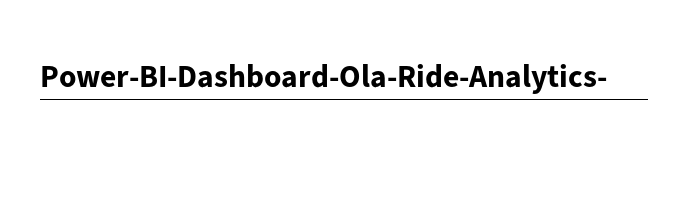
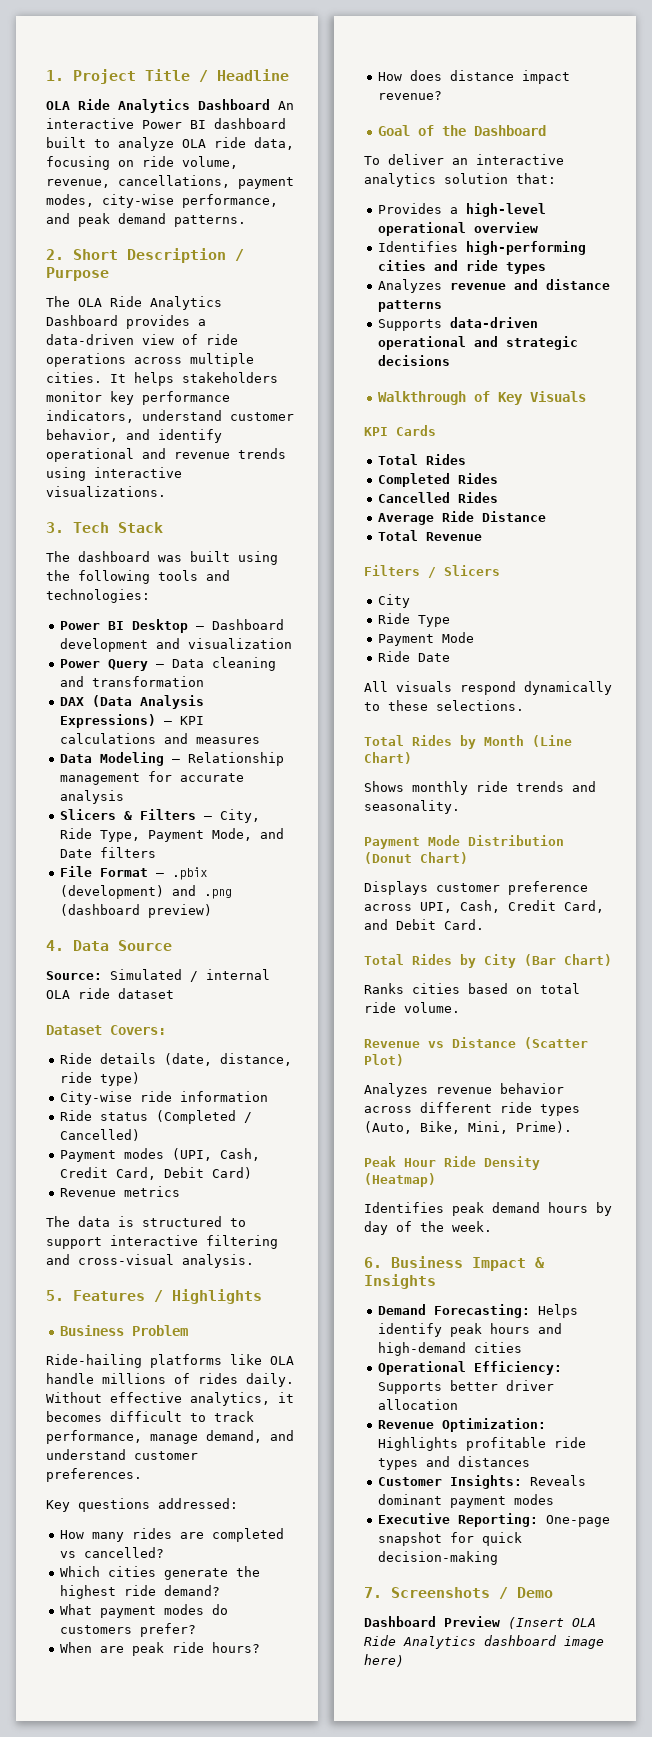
[40,64,607,94] Power-BI-Dashboard-Ola-Ride-Analytics- -> [46,69,289,84] [46,99,294,113] [46,118,286,129] [46,137,294,151] [46,156,238,170] [46,175,294,189] [46,194,278,208] [46,213,246,227] [46,248,244,263] [46,267,109,281] [46,296,222,310] [46,315,206,329] [46,334,238,345] [46,353,254,367] [46,372,278,386] [46,391,230,405] [46,410,294,423] [46,429,222,443] [46,448,286,462] [46,467,182,481] [46,486,166,497] [46,522,163,533] [46,551,278,565] [46,570,230,584] [46,589,150,603] [60,619,285,633] [60,638,293,652] [60,657,277,671] [60,676,205,687] [60,695,205,709] [60,714,205,728] [60,733,261,744] [60,752,285,766] [60,771,245,785] [60,790,125,804] [60,809,261,823] [60,828,285,842] [60,847,157,858] [60,866,208,880] [60,885,233,899] [60,904,213,918] [46,940,172,951] [46,969,270,982] [46,988,174,999] [46,1025,166,1035] [60,1053,293,1066] [60,1072,141,1086] [60,1091,269,1105] [60,1110,253,1124] [60,1129,141,1141] [60,1148,261,1162] [60,1167,253,1180] [60,1186,181,1197] [46,1216,246,1227] [46,1235,278,1249] [46,1254,254,1268] [46,1289,262,1304] [60,1325,189,1336] [46,1354,294,1368] [46,1373,294,1387] [46,1392,294,1406] [46,1411,254,1422] [46,1430,294,1444] [46,1449,198,1460] [46,1468,142,1482] [46,1498,238,1512] [60,1528,285,1542] [60,1547,165,1558] [60,1566,261,1580] [60,1585,221,1599] [60,1604,229,1618] [60,1623,197,1637] [60,1642,261,1656] [378,70,571,84] [378,91,443,100] [378,125,547,136] [364,154,564,165] [364,173,556,187] [378,203,547,217] [378,222,539,236] [378,241,587,255] [378,260,547,274] [378,279,611,293] [378,300,443,312] [378,317,539,331] [378,336,579,350] [378,355,451,366] [378,391,587,405] [364,425,436,436] [378,454,467,465] [378,473,499,487] [378,492,499,503] [378,511,547,525] [378,530,483,541] [364,565,500,578] [378,594,411,608] [378,613,451,627] [378,632,475,646] [378,651,451,662] [364,681,612,695] [364,700,524,711] [364,735,572,749] [364,752,412,764] [364,781,596,795] [364,800,460,814] [364,835,564,849] [364,852,468,864] [364,881,588,895] [364,900,604,913] [364,919,484,930] [364,954,612,968] [364,983,580,994] [364,1002,460,1013] [364,1037,588,1049] [364,1054,404,1066] [364,1083,564,1097] [364,1102,580,1116] [364,1121,572,1134] [364,1156,540,1170] [364,1173,436,1187] [364,1202,612,1216] [364,1221,492,1235] [364,1256,545,1271] [364,1274,436,1289] [378,1304,579,1318] [378,1323,563,1337] [378,1342,523,1356] [378,1361,563,1375] [378,1380,555,1394] [378,1399,459,1410] [378,1418,547,1432] [378,1437,587,1451] [378,1456,531,1470] [378,1475,587,1489] [378,1494,555,1508] [378,1513,611,1527] [378,1532,523,1546] [378,1551,499,1565] [364,1587,553,1599] [364,1616,596,1629] [364,1635,604,1649] [364,1654,404,1667] 1. Project Title / Headline // OLA Ride Analytics Dashboard An interactive Power BI dashboard built to analyze OLA ride data, focusing on ride volume, revenue, cancellations, payment modes, city-wise performance, and peak demand patterns. // 2. Short Description / Purpose // The OLA Ride Analytics Dashboard provides a data-driven view of ride operations across multiple cities. It helps stakeholders monitor key performance indicators, understand customer behavior, and identify operational and revenue trends using interactive visualizations. // 3. Tech Stack // The dashboard was built using the following tools and technologies: // Power BI Desktop – Dashboard development and visualization // Power Query – Data cleaning and transformation // DAX (Data Analysis Expressions) – KPI calculations and measures // Data Modeling – Relationship management for accurate analysis // Slicers & Filters – City, Ride Type, Payment Mode, and Date filters // File Format – .pbix (development) and .png (dashboard preview) // 4. Data Source // Source: Simulated / internal OLA ride dataset // Dataset Covers: // Ride details (date, distance, ride type) // City-wise ride information // Ride status (Completed / Cancelled) // Payment modes (UPI, Cash, Credit Card, Debit Card) // Revenue metrics // The data is structured to support interactive filtering and cross-visual analysis. // 5. Features / Highlights // Business Problem // Ride-hailing platforms like OLA handle millions of rides daily. Without effective analytics, it becomes difficult to track performance, manage demand, and understand customer preferences. // Key questions addressed: // How many rides are completed vs cancelled? // Which cities generate the highest ride demand? // What payment modes do customers prefer? // When are peak ride hours? // How does distance impact revenue? // Goal of the Dashboard // To deliver an interactive analytics solution that: // Provides a high-level operational overview // Identifies high-performing cities and ride types // Analyzes revenue and distance patterns // Supports data-driven operational and strategic decisions // Walkthrough of Key Visuals // KPI Cards // Total Rides // Completed Rides // Cancelled Rides // Average Ride Distance // Total Revenue // Filters / Slicers // City // Ride Type // Payment Mode // Ride Date // All visuals respond dynamically to these selections. // Total Rides by Month (Line Chart) // Shows monthly ride trends and seasonality. // Payment Mode Distribution (Donut Chart) // Displays customer preference across UPI, Cash, Credit Card, and Debit Card. // Total Rides by City (Bar Chart) // Ranks cities based on total ride volume. // Revenue vs Distance (Scatter Plot) // Analyzes revenue behavior across different ride types (Auto, Bike, Mini, Prime). // Peak Hour Ride Density (Heatmap) // Identifies peak demand hours by day of the week. // 6. Business Impact & Insights // Demand Forecasting: Helps identify peak hours and high-demand cities // Operational Efficiency: Supports better driver allocation // Revenue Optimization: Highlights profitable ride types and distances // Customer Insights: Reveals dominant payment modes // Executive Reporting: One-page snapshot for quick decision-making // 7. Screenshots / Demo // Dashboard Preview (Insert OLA Ride Analytics dashboard image here)

